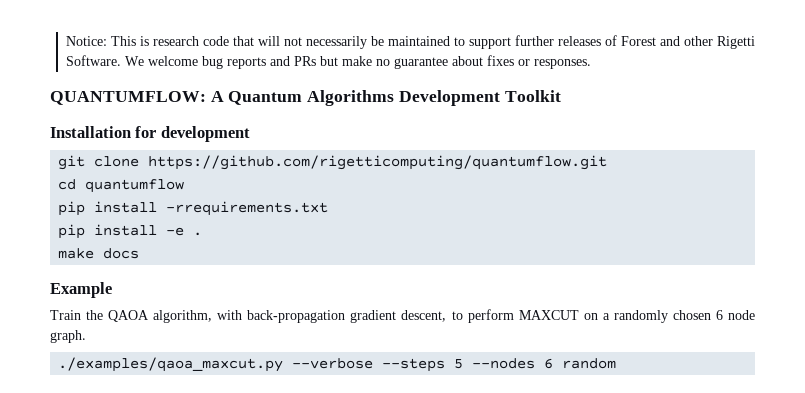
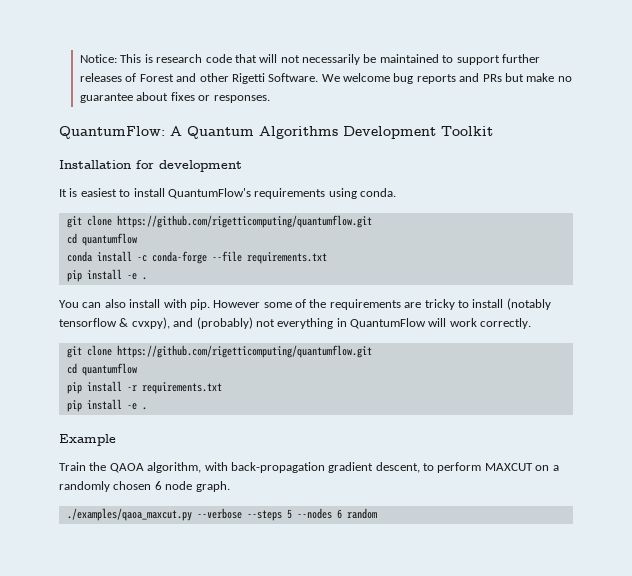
[50,91,206,105] QUANTUMFLOW: -> [59,126,165,139] QuantumFlow:
(250, 134) none -> [59,188,396,199] [66,215,372,228] [66,233,137,246] [66,251,327,264] [66,269,147,282] [59,298,551,310] [59,317,532,329] // It is easiest to install QuantumFlow's requirements using conda. // git clone https://github.com/rigetticomputing/quantumflow.git // cd quantumflow // conda install -c conda-forge --file requirements.txt // pip install -e . // You can also install with pip. However some of the requirements are tricky to install (notably tensorflow & cvxpy), and (probably) not everything in QuantumFlow will work correctly.
[166,201,329,216] [58,224,203,239] [58,248,140,259] -rrequirements.txt // pip install -e . // make docs -> [126,382,222,394] [66,399,147,412] -r requirements.txt // pip install -e .

